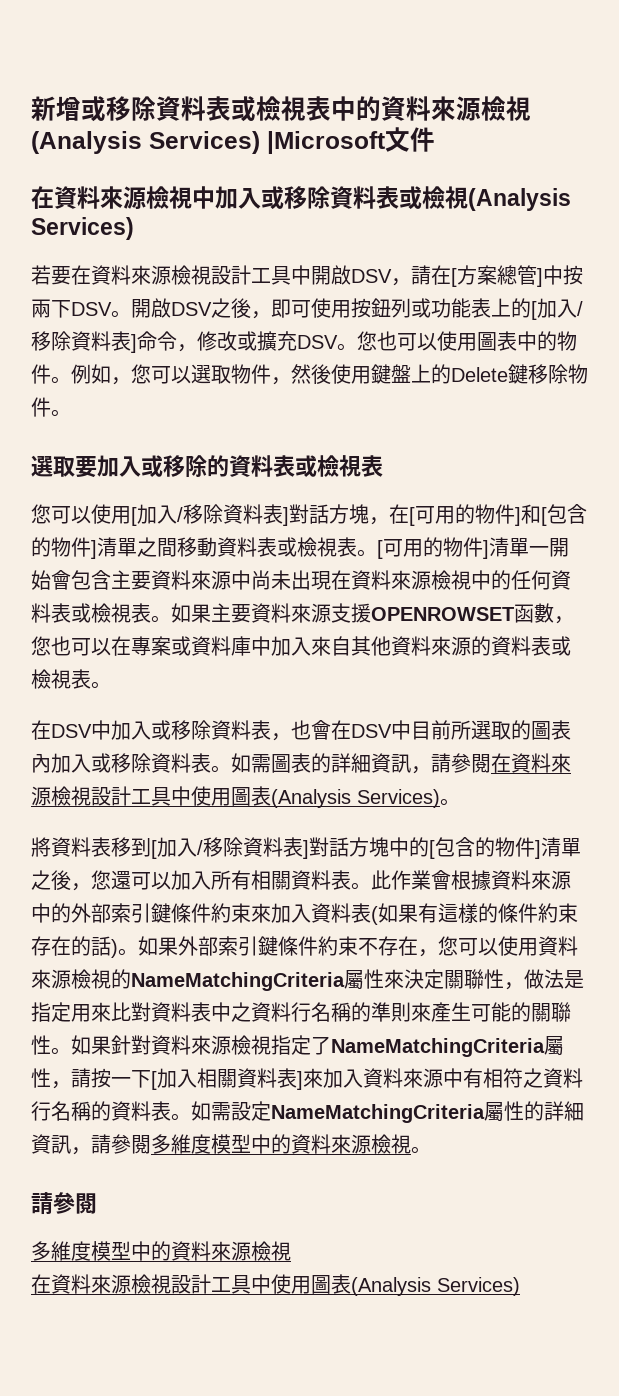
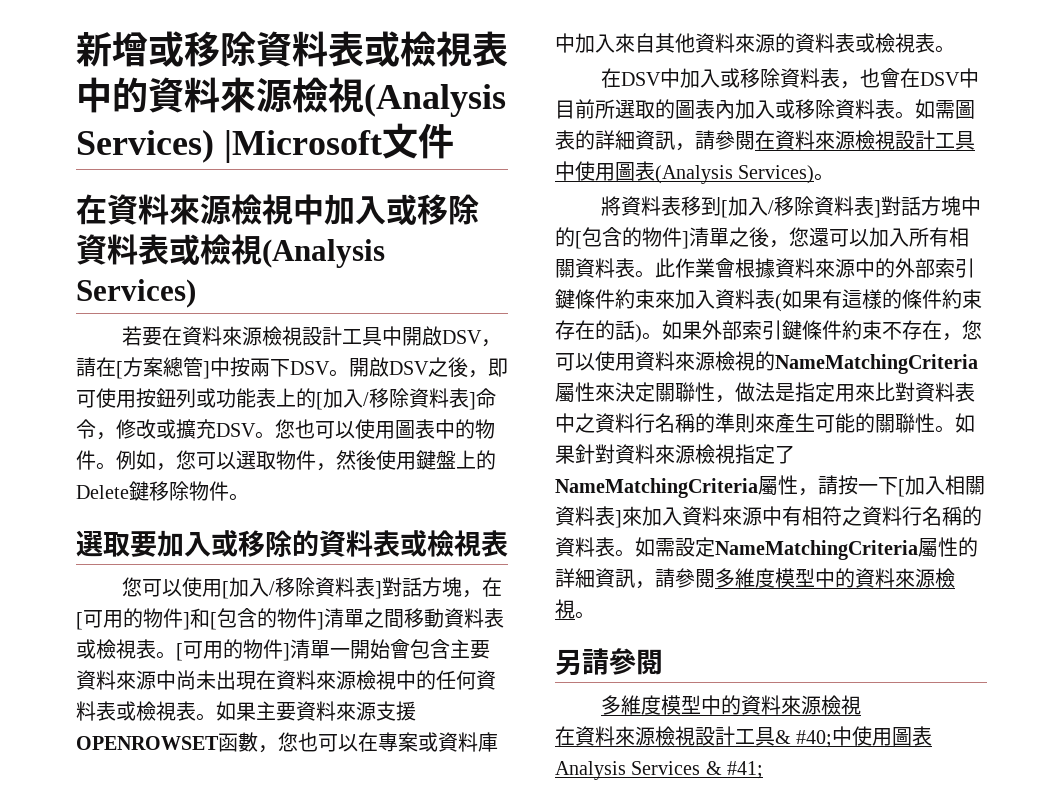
(431, 1150) none -> [555,649,582,676] 另
[251,1274,520,1296] 中使用圖表(Analysis Services) -> [775,726,933,748] [555,761,764,780] & #40;中使用圖表Analysis Services & #41;

